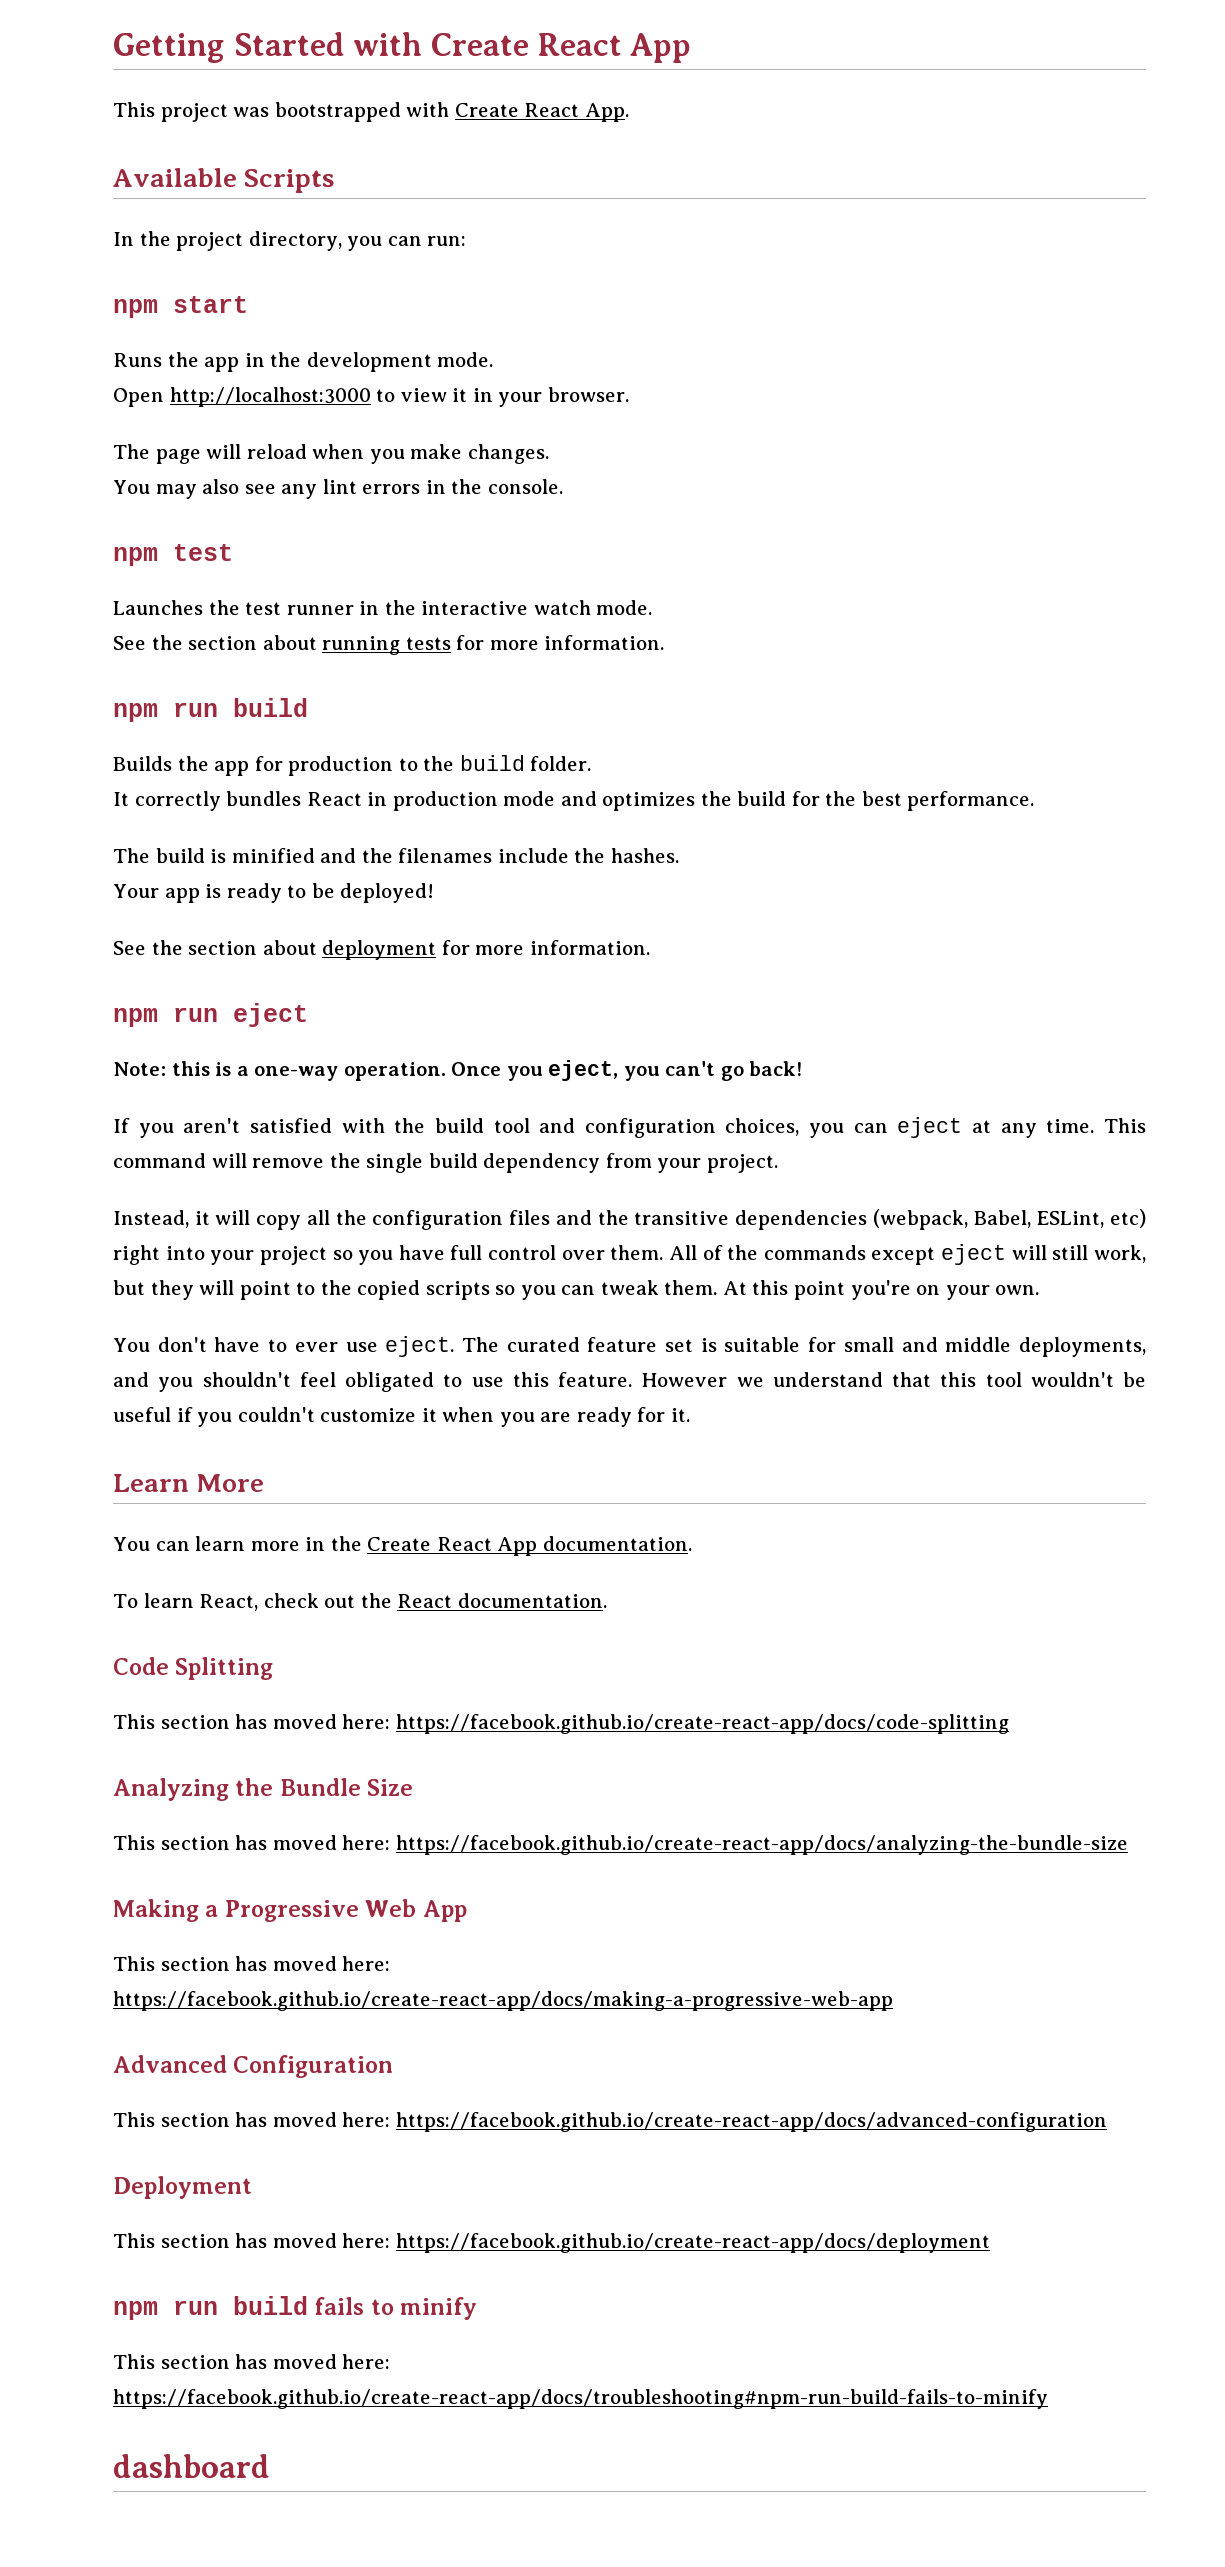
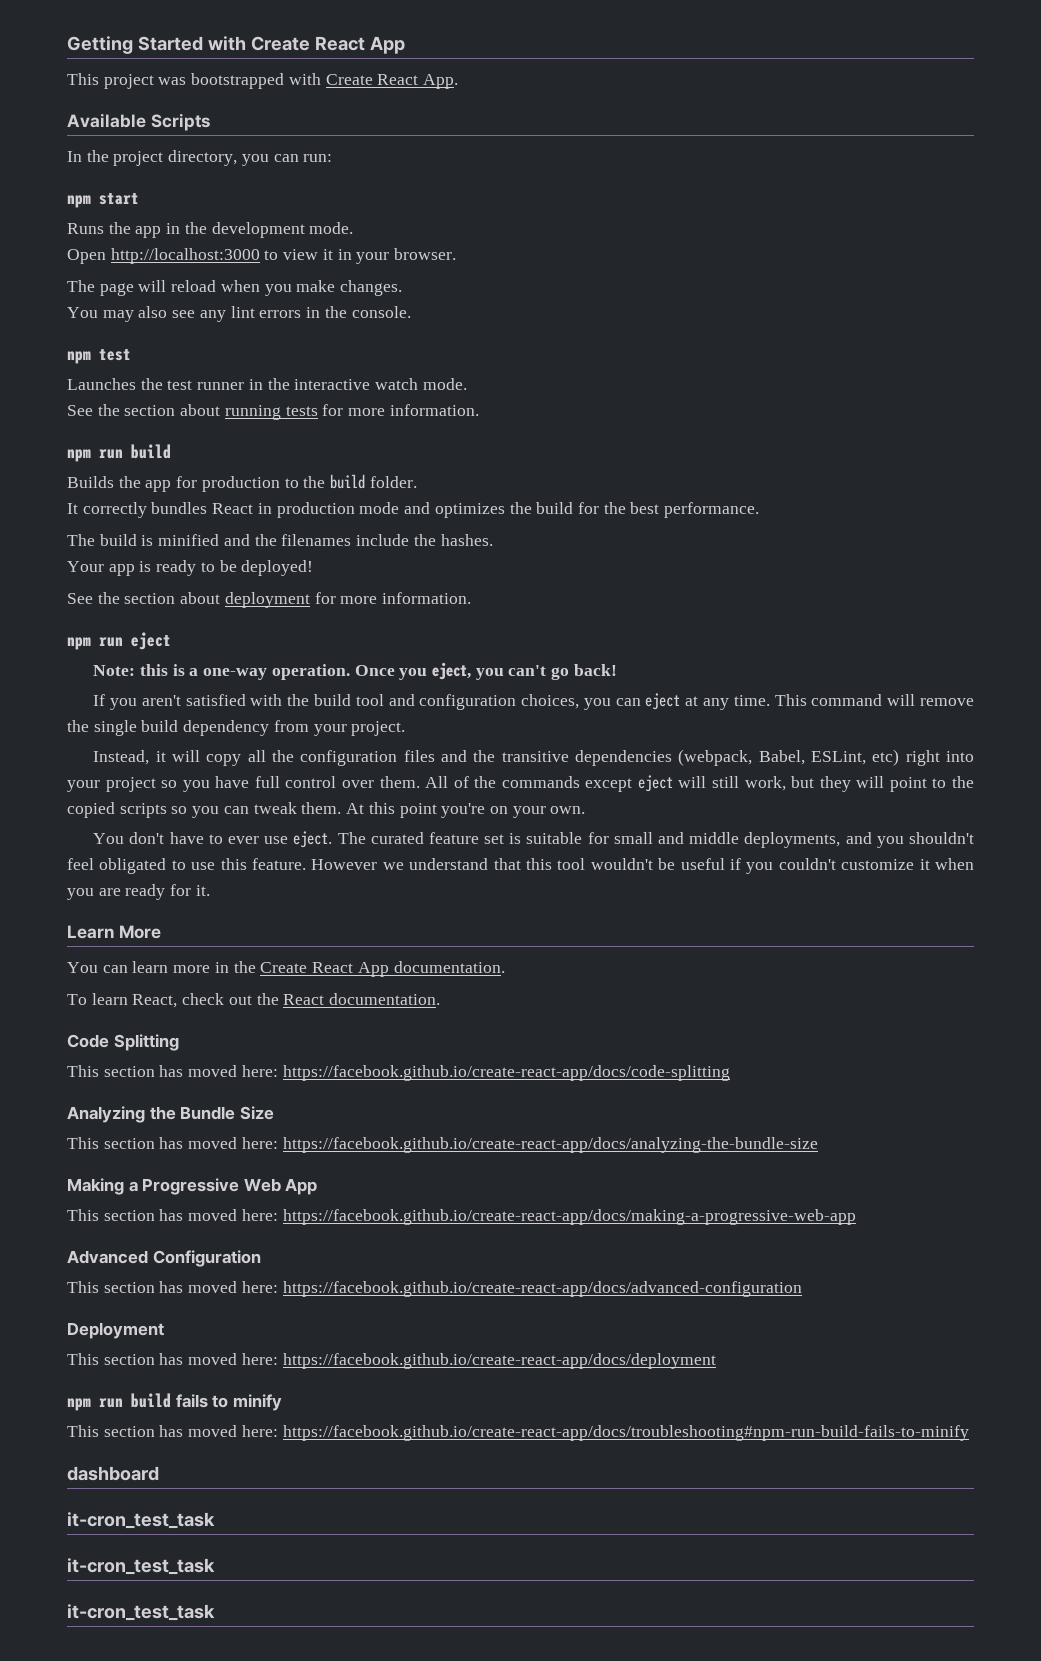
(270, 2466) none -> [67,1512,215,1529] [67,1558,215,1575] [67,1604,215,1621] // it-cron_test_task // it-cron_test_task // it-cron_test_task

